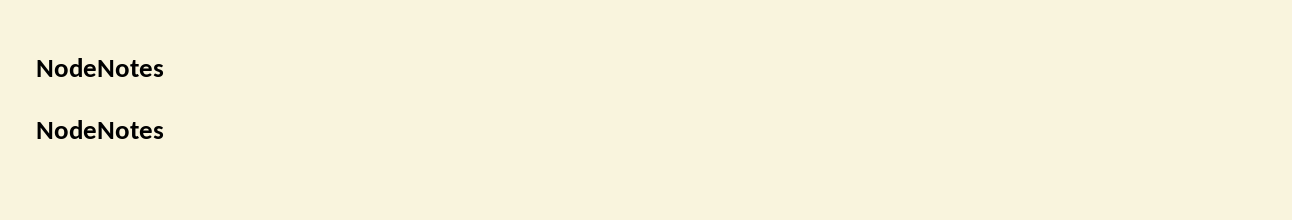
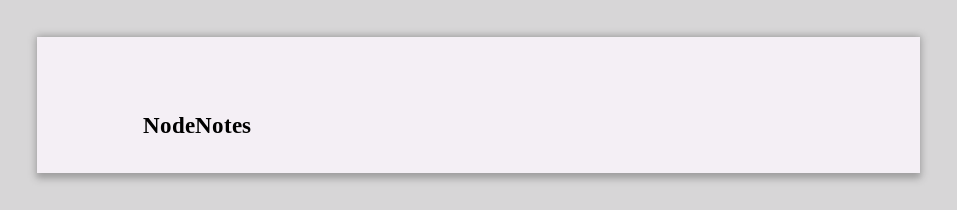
[36,58,164,77] [36,120,164,139] NodeNotes // NodeNotes -> [143,117,251,133] NodeNotes

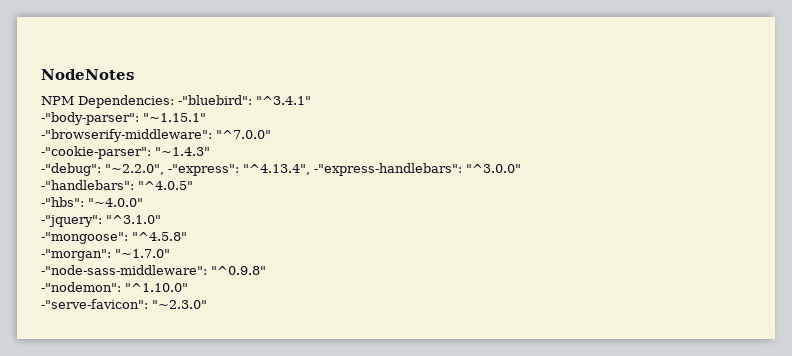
(251, 125) none -> [41,95,311,108] [41,112,206,125] [41,129,271,142] [41,146,210,159] [41,163,521,176] [41,180,193,190] [41,197,143,207] [41,215,161,227] [41,232,187,244] [41,249,170,261] [41,265,266,275] [41,282,188,292] [41,299,207,309] // NPM Dependencies: -"bluebird": "^3.4.1" // -"body-parser": "~1.15.1" // -"browserify-middleware": "^7.0.0" // -"cookie-parser": "~1.4.3" // -"debug": "~2.2.0", -"express": "^4.13.4", -"express-handlebars": "^3.0.0" // -"handlebars": "^4.0.5" // -"hbs": "~4.0.0" // -"jquery": "^3.1.0" // -"mongoose": "^4.5.8" // -"morgan": "~1.7.0" // -"node-sass-middleware": "^0.9.8" // -"nodemon": "^1.10.0" // -"serve-favicon": "~2.3.0"

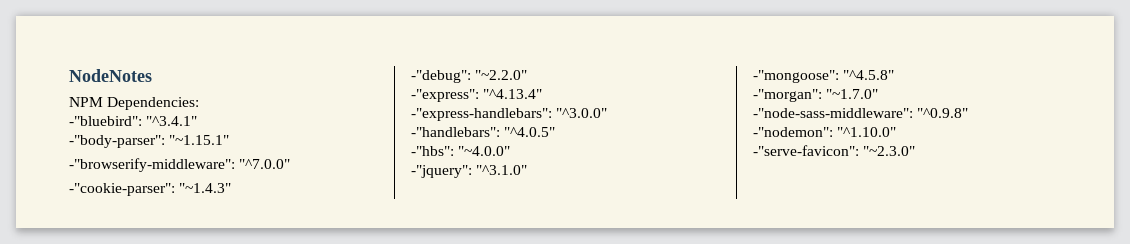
(174, 101) none -> (200, 103) //
[105,164,310,176] "~2.2.0", -"express": "^4.13.4", -> [475,70,528,80] [411,89,543,102] "~2.2.0" // -"express": "^4.13.4" //

